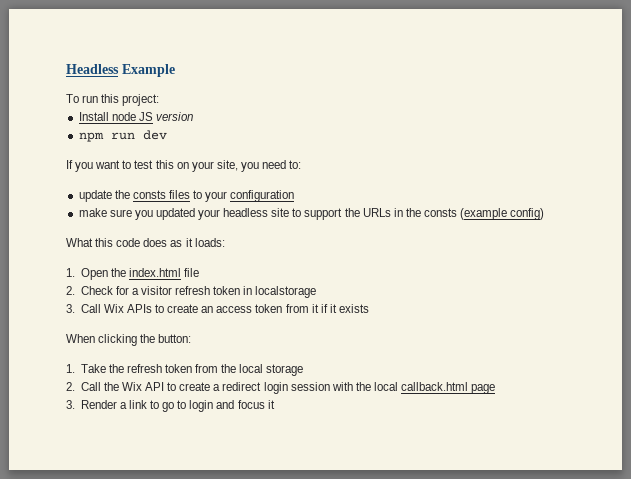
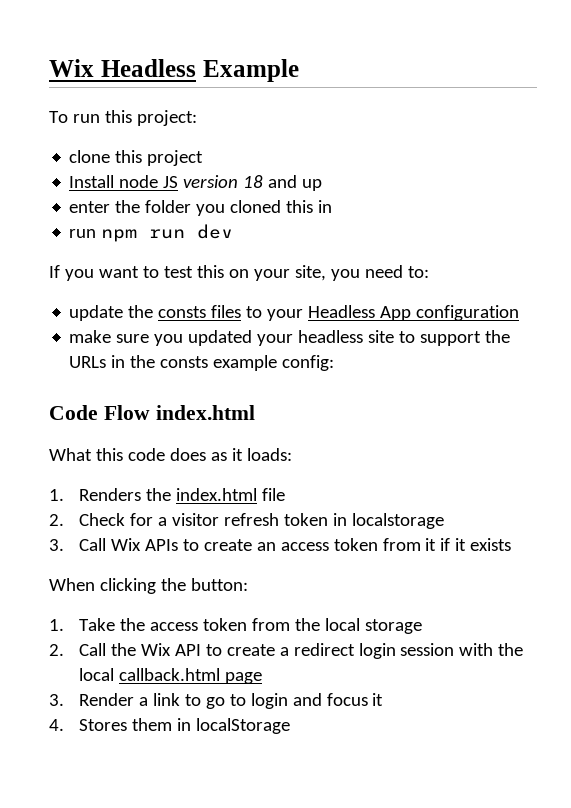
(66, 69) none -> [49,59,94,77] Wix
(160, 100) none -> [69,150,204,166] // clone this project
(193, 116) // -> [243,175,323,191] [69,200,333,216] [69,229,97,238] 18 and up // enter the folder you cloned this in // run
(228, 196) none -> [308,305,412,321] Headless App
[460,208,545,220] (example config) -> [213,355,335,371] [49,405,255,420] example config: // Code Flow index.html
[80,268,108,280] Open -> [78,488,141,501] Renders
[126,364,162,373] refresh -> [149,622,198,631] access
(275, 404) none -> [49,718,290,734] // 4. Stores them in localStorage

